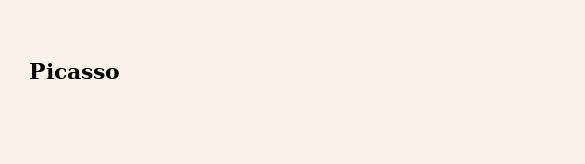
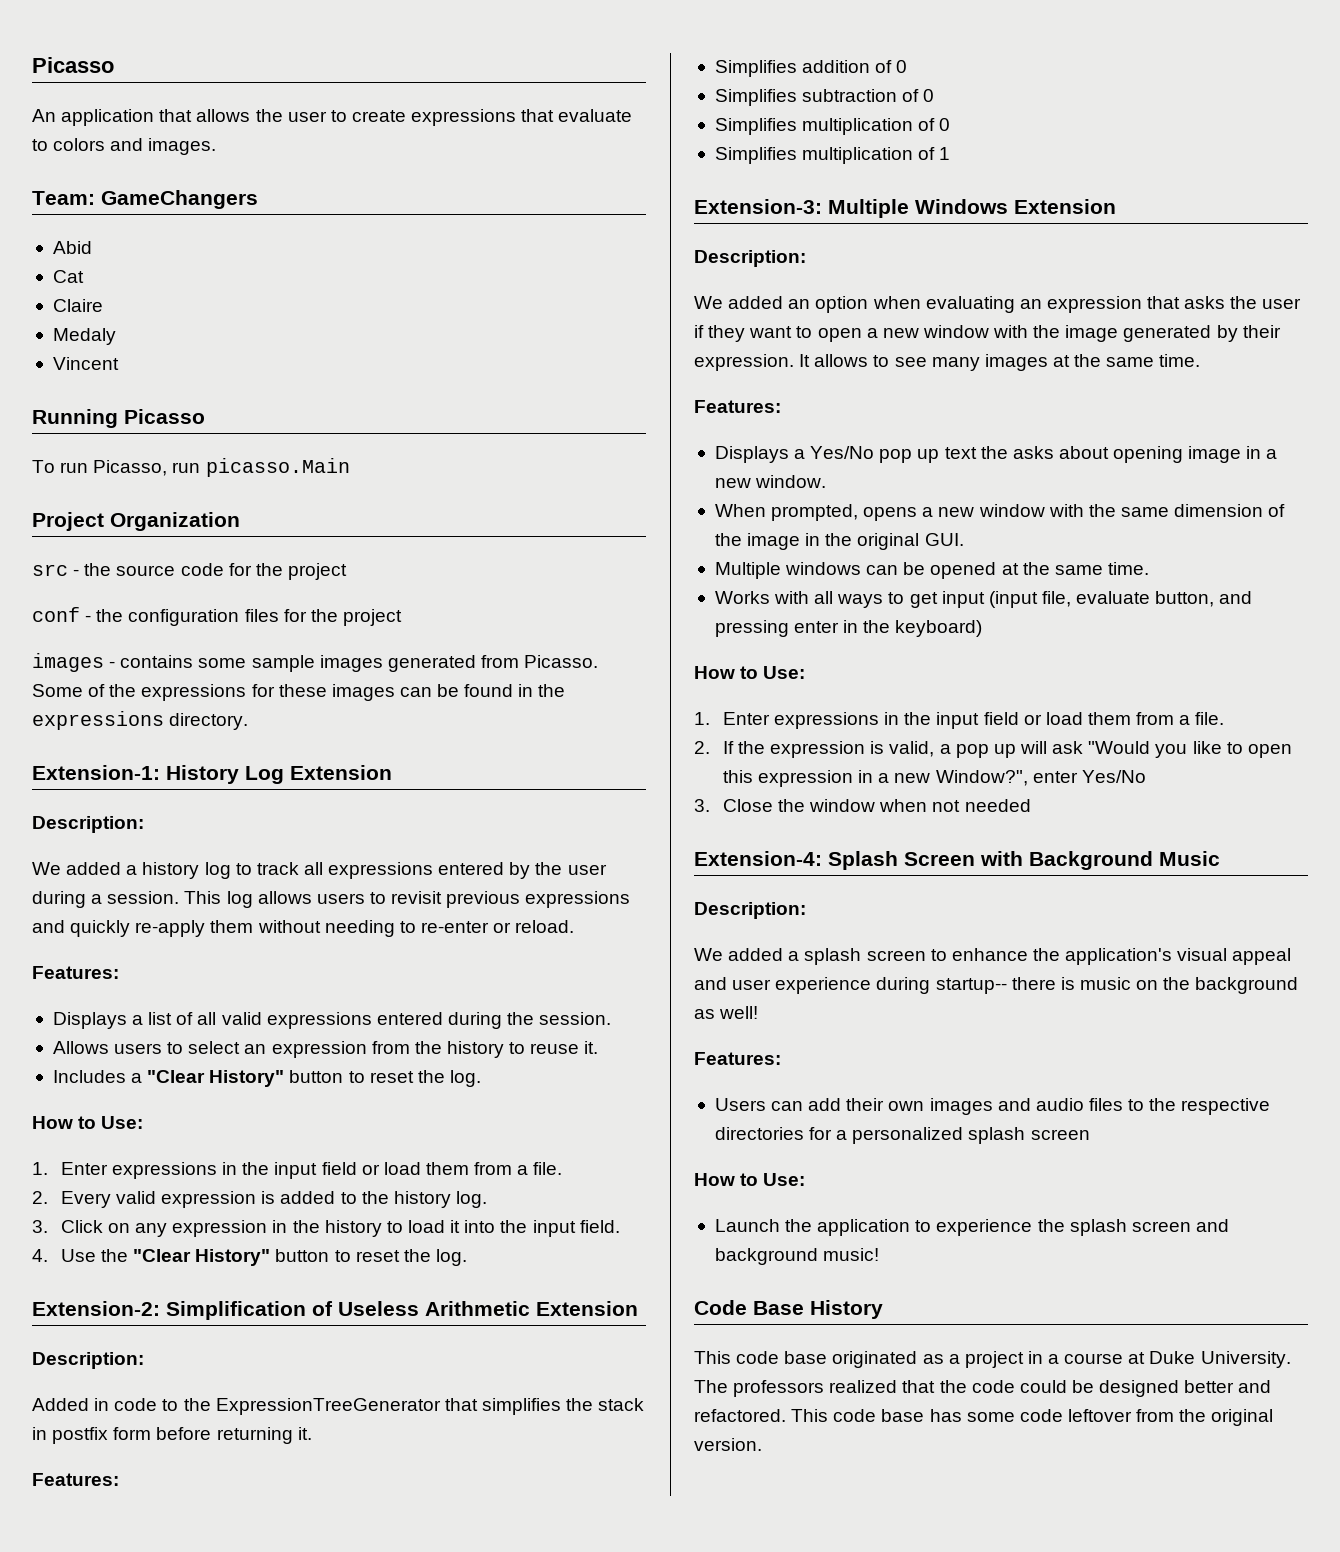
[29,63,120,79] Picasso -> [32,57,114,73] [32,109,633,126] [32,138,217,155] [32,190,258,209] [52,241,92,254] [52,270,84,283] [52,299,103,312] [52,328,116,345] [52,357,119,370] [32,409,205,428] [32,458,350,477] [32,512,240,531] [32,563,347,580] [32,607,402,626] [32,653,599,672] [32,684,566,701] [32,711,249,730] [32,765,392,784] [32,816,144,833] [32,862,607,879] [32,891,631,908] [32,920,575,937] [32,966,119,979] [52,1012,612,1029] [52,1041,599,1058] [52,1070,481,1087] [32,1116,144,1129] [32,1162,563,1179] [32,1191,487,1208] [32,1220,620,1237] [32,1249,467,1266] [32,1301,638,1320] [32,1352,144,1369] [32,1398,645,1415] [32,1427,312,1444] [32,1473,119,1486] [714,60,908,77] [714,89,935,106] [714,118,951,135] [714,147,951,164] [694,199,1116,218] [694,250,806,267] [694,296,1302,313] [694,325,1281,342] [694,354,1201,371] [694,400,781,413] [714,446,1278,463] [714,475,827,488] [714,504,1286,521] [714,533,964,550] [714,562,1149,579] [714,591,1253,608] [714,620,983,637] [694,666,806,679] [694,712,1225,729] [694,741,1292,758] [722,770,1146,787] [694,799,1031,812] [694,851,1220,870] [694,902,806,919] [694,948,1292,965] [694,977,1299,994] [694,1006,759,1019] [694,1052,781,1065] [714,1098,1271,1115] [714,1127,1090,1144] [694,1173,806,1186] [714,1219,1229,1236] [714,1248,880,1265] [694,1300,883,1319] [694,1351,1291,1368] [694,1380,1272,1397] [694,1409,1274,1426] [694,1438,762,1451] Picasso // An application that allows the user to create expressions that evaluate to colors and images. // Team: GameChangers // Abid // Cat // Claire // Medaly // Vincent // Running Picasso // To run Picasso, run picasso.Main // Project Organization // src - the source code for the project // conf - the configuration files for the project // images - contains some sample images generated from Picasso. Some of the expressions for these images can be found in the expressions directory. // Extension-1: History Log Extension // Description: // We added a history log to track all expressions entered by the user during a session. This log allows users to revisit previous expressions and quickly re-apply them without needing to re-enter or reload. // Features: // Displays a list of all valid expressions entered during the session. // Allows users to select an expression from the history to reuse it. // Includes a "Clear History" button to reset the log. // How to Use: // 1. Enter expressions in the input field or load them from a file. // 2. Every valid expression is added to the history log. // 3. Click on any expression in the history to load it into the input field. // 4. Use the "Clear History" button to reset the log. // Extension-2: Simplification of Useless Arithmetic Extension // Description: // Added in code to the ExpressionTreeGenerator that simplifies the stack in postfix form before returning it. // Features: // Simplifies addition of 0 // Simplifies subtraction of 0 // Simplifies multiplication of 0 // Simplifies multiplication of 1 // Extension-3: Multiple Windows Extension // Description: // We added an option when evaluating an expression that asks the user if they want to open a new window with the image generated by their expression. It allows to see many images at the same time. // Features: // Displays a Yes/No pop up text the asks about opening image in a new window. // When prompted, opens a new window with the same dimension of the image in the original GUI. // Multiple windows can be opened at the same time. // Works with all ways to get input (input file, evaluate button, and pressing enter in the keyboard) // How to Use: // 1. Enter expressions in the input field or load them from a file. // 2. If the expression is valid, a pop up will ask "Would you like to open this expression in a new Window?", enter Yes/No // 3. Close the window when not needed // Extension-4: Splash Screen with Background Music // Description: // We added a splash screen to enhance the application's visual appeal and user experience during startup-- there is music on the background as well! // Features: // Users can add their own images and audio files to the respective directories for a personalized splash screen // How to Use: // Launch the application to experience the splash screen and background music! // Code Base History // This code base originated as a project in a course at Duke University. The professors realized that the code could be designed better and refactored. This code base has some code leftover from the original version.

